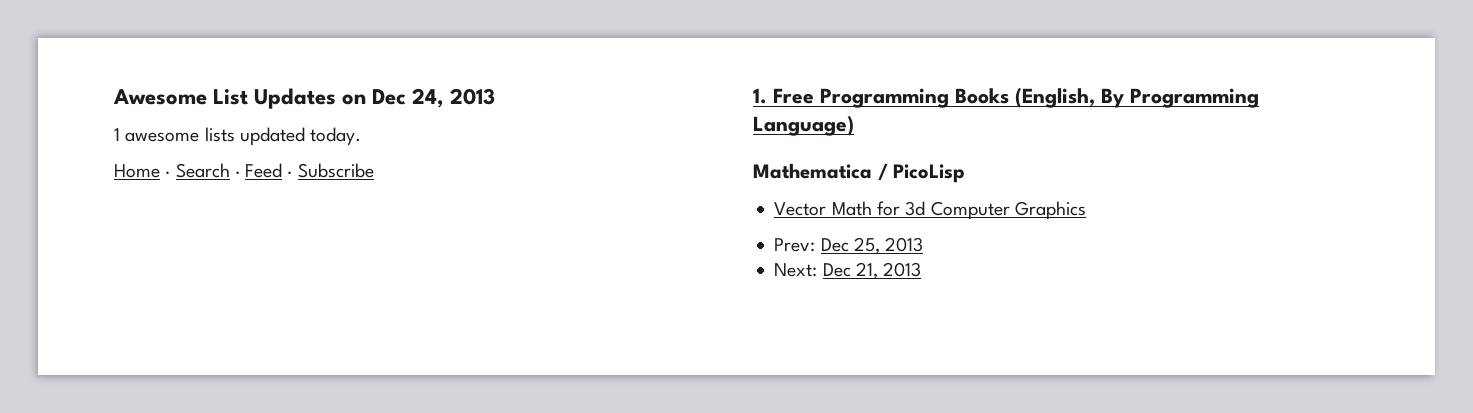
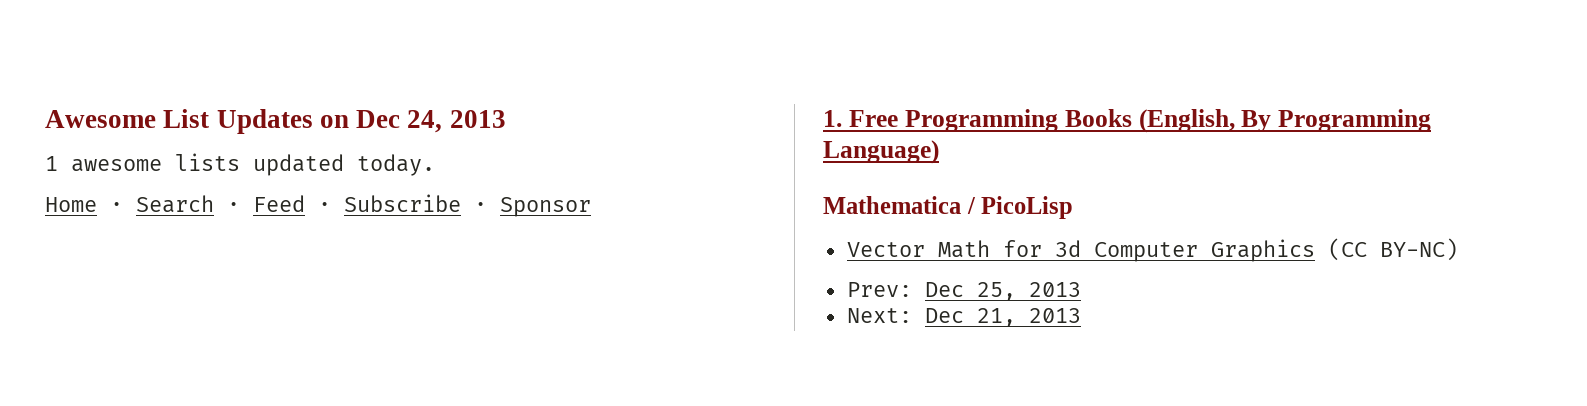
(374, 170) none -> [474,197,591,217] · Sponsor
(1086, 210) none -> [1327,238,1458,261] (CC BY-NC)

